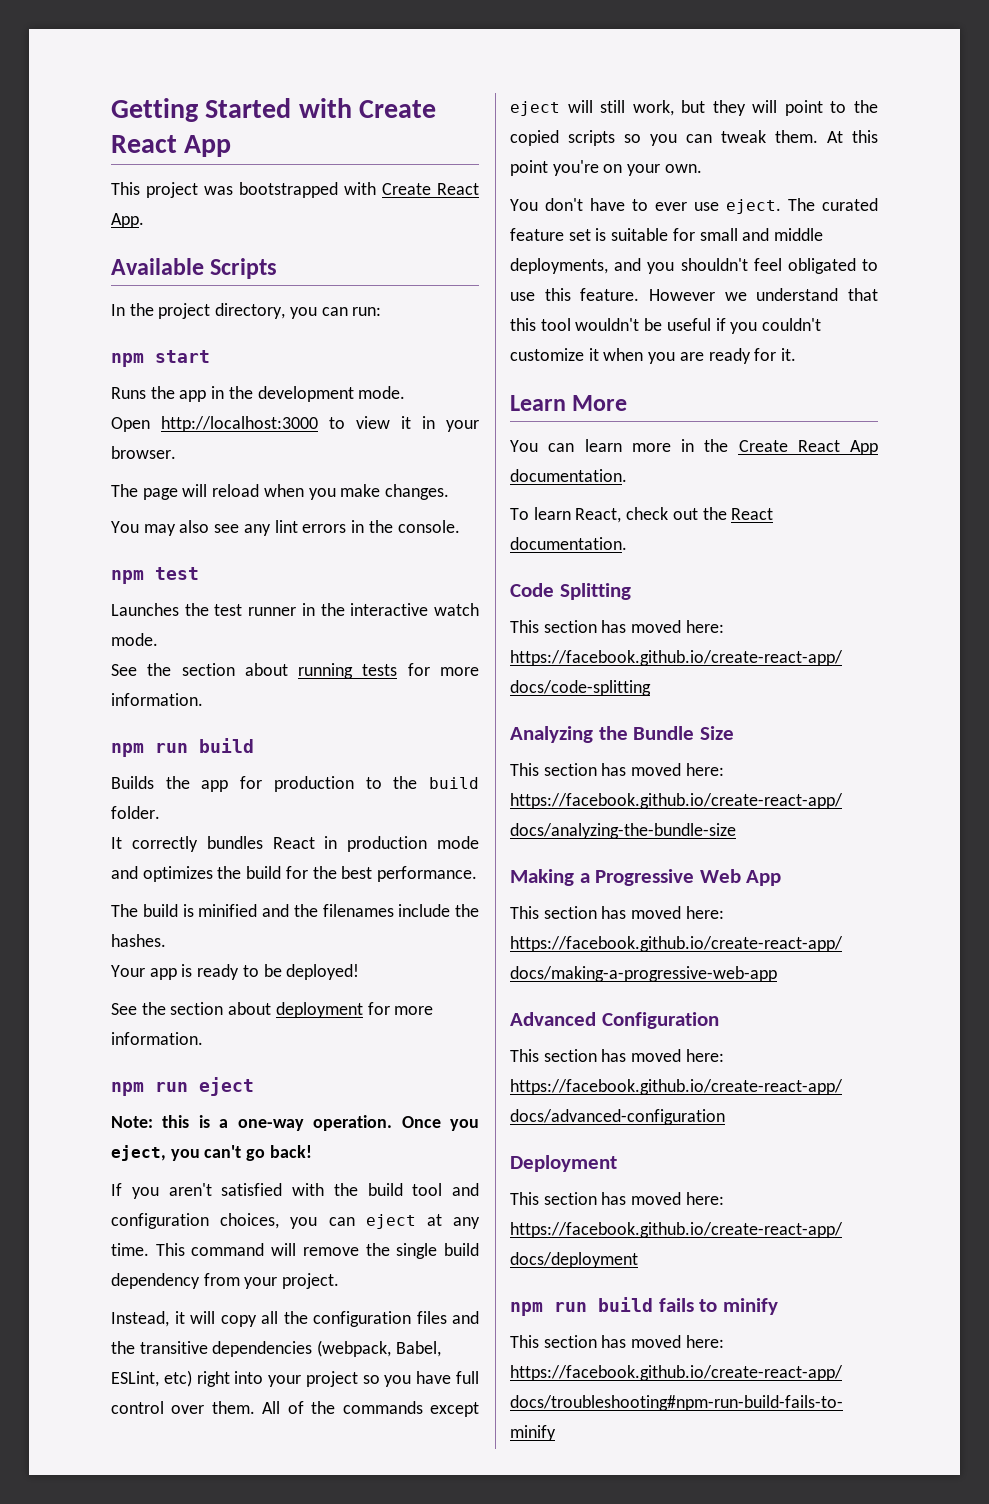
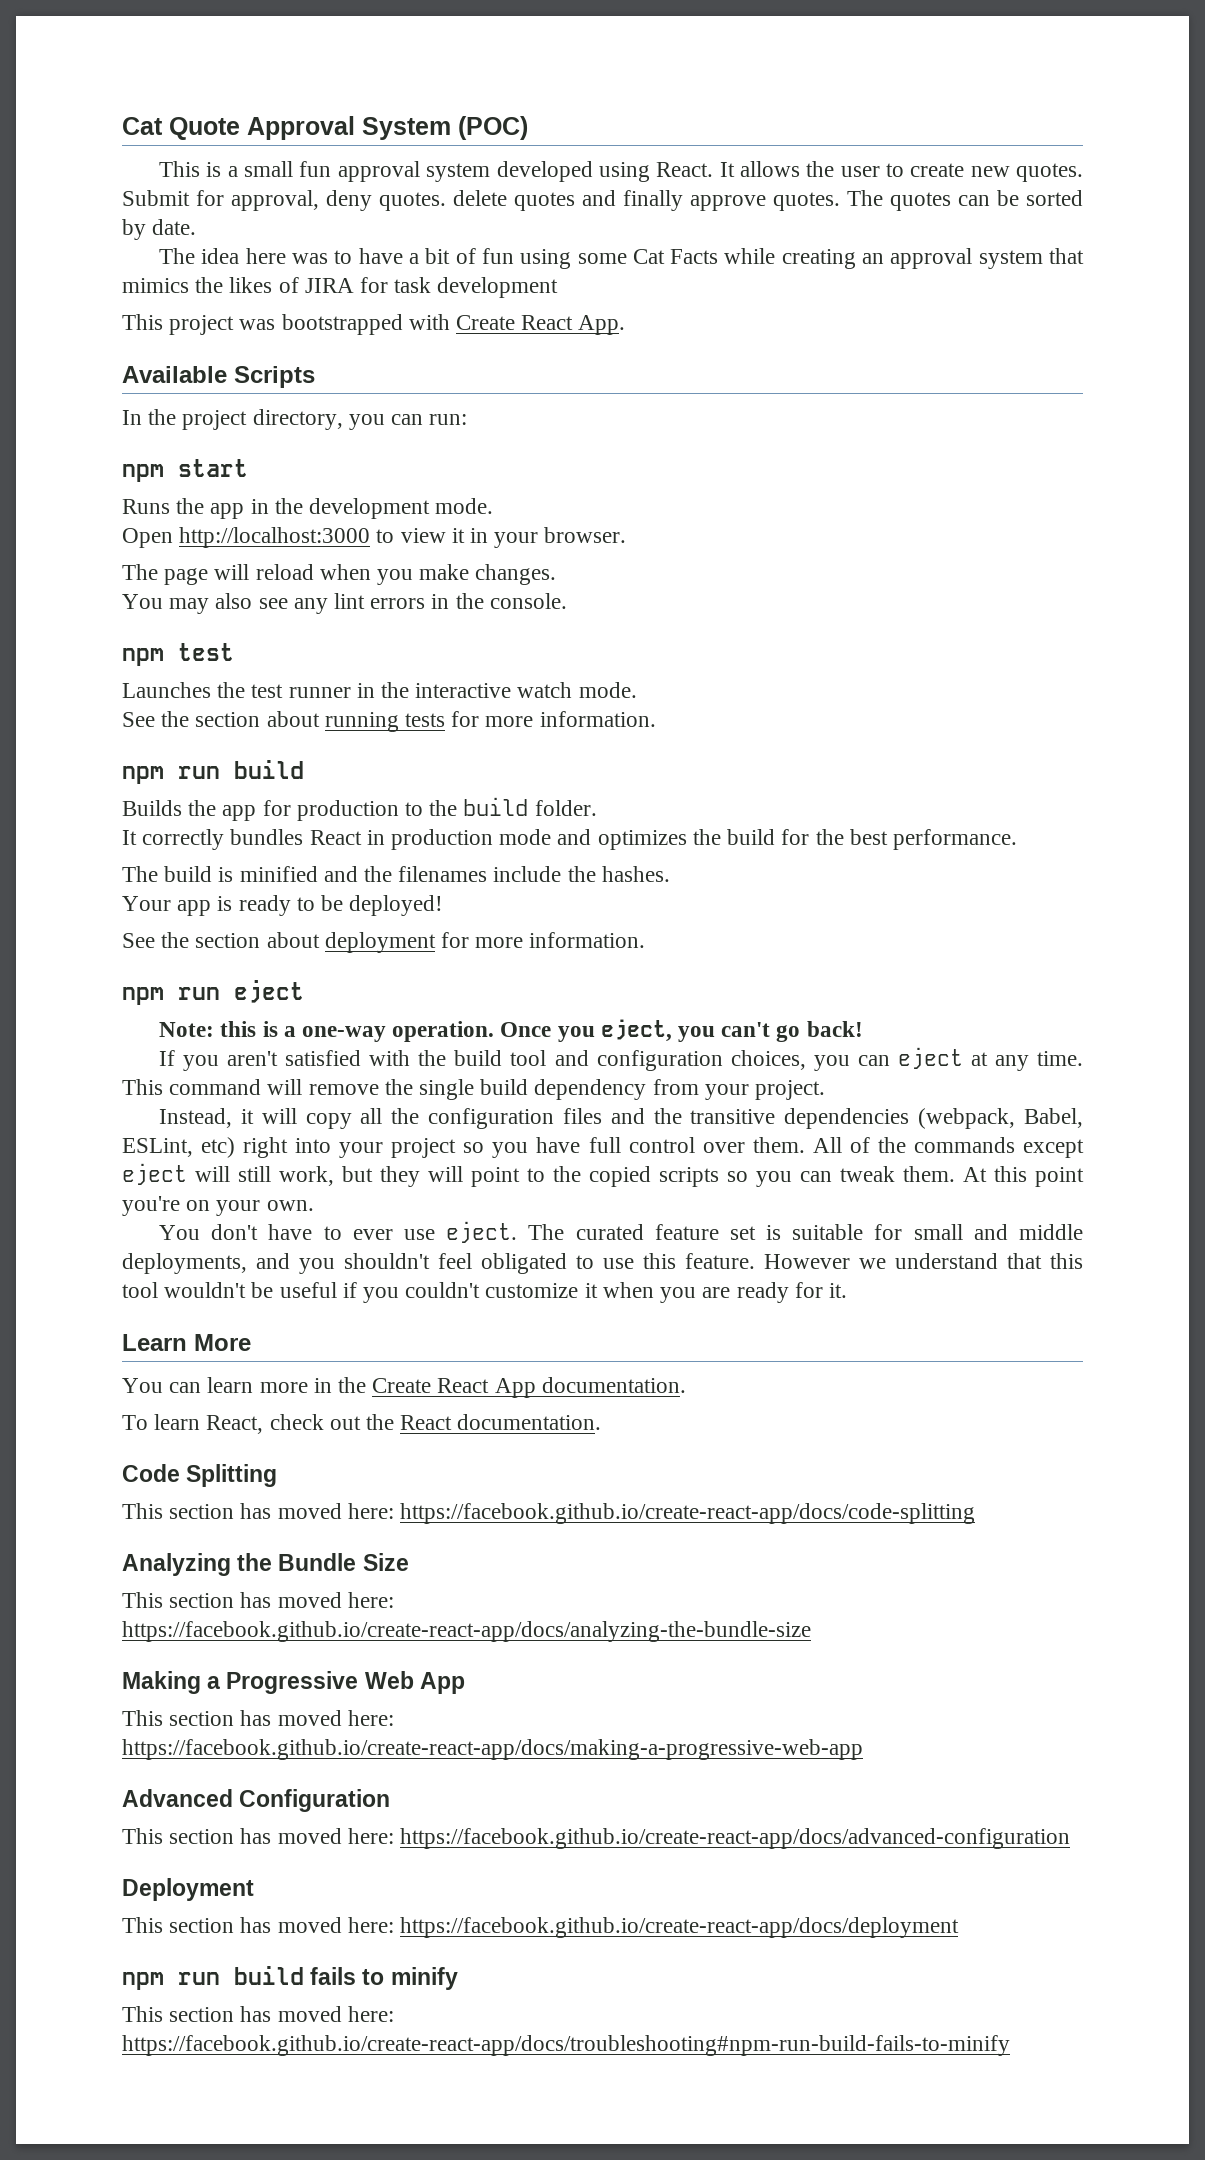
[111,98,437,122] [111,135,232,157] Getting Started with Create React App -> [122,116,528,140] [159,161,1084,182] [122,190,1083,211] [122,219,197,240] [159,248,1085,269] [122,277,559,298] Cat Quote Approval System (POC) // This is a small fun approval system developed using React. It allows the user to create new quotes. Submit for approval, deny quotes. delete quotes and finally approve quotes. The quotes can be sorted by date. // The idea here was to have a bit of fun using some Cat Facts while creating an approval system that mimics the likes of JIRA for task development

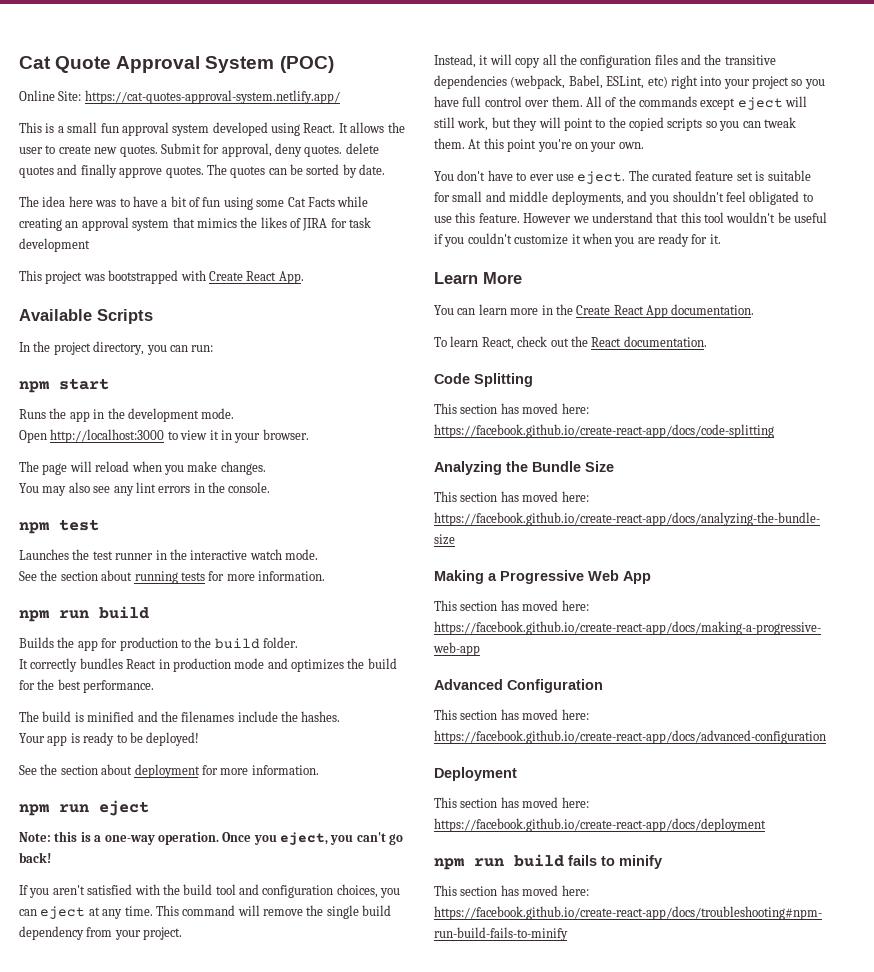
(528, 128) none -> [19,90,340,104] // Online Site: https://cat-quotes-approval-system.netlify.app/

